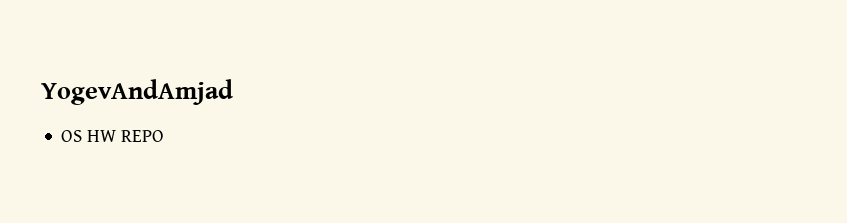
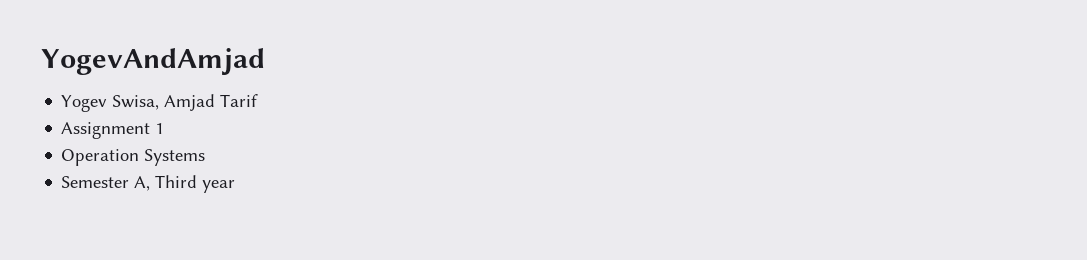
[61,130,165,142] OS HW REPO -> [61,94,259,112] [61,122,165,139] [61,149,206,166] [61,175,236,193] Yogev Swisa, Amjad Tarif // Assignment 1 // Operation Systems // Semester A, Third year

